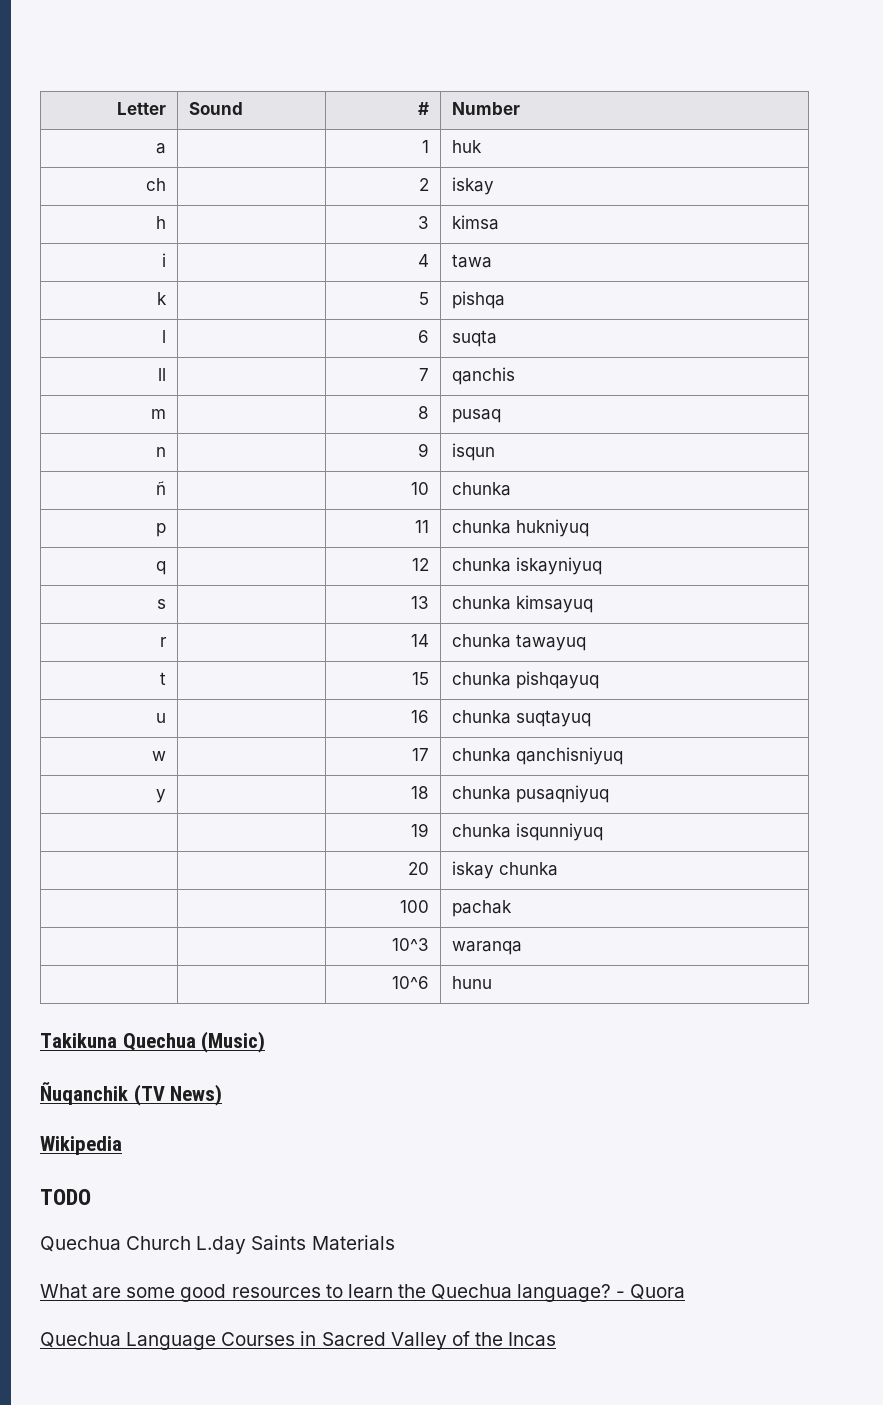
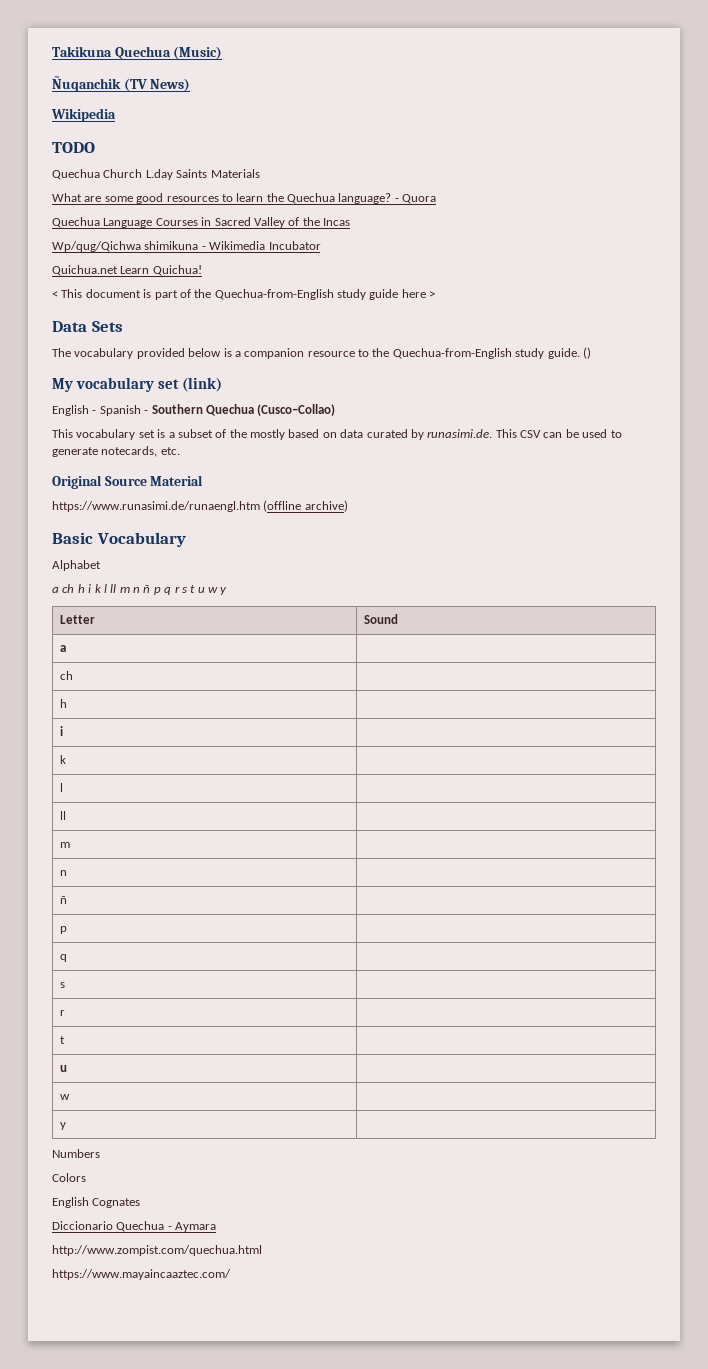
[117,102,167,115] [188,102,243,115] [418,102,430,115] [451,102,520,115] [156,143,167,154] [422,140,430,153] [451,140,482,153] [146,178,167,191] [419,178,430,191] [451,177,494,195] [156,216,167,229] [418,216,430,229] [451,215,499,230] [162,253,167,267] [418,254,430,267] [451,254,492,268] [157,292,168,305] [419,292,430,305] [451,291,505,309] [162,330,167,343] [418,330,430,343] [451,330,497,347] [158,368,167,381] [419,368,430,381] [451,367,515,385] [151,409,167,419] [418,406,430,419] [451,409,501,423] [156,447,167,457] [418,443,430,457] [451,443,495,461] [156,481,167,495] [411,482,430,495] [451,482,511,496] [156,523,167,537] [415,520,430,533] [451,519,589,537] [156,561,167,575] [412,558,430,571] [451,557,602,575] [157,599,167,609] [411,596,430,609] [451,595,593,613] [160,637,168,647] [411,634,430,647] [451,634,586,651] [160,672,167,685] [412,672,430,685] [451,671,599,689] [156,713,167,723] [411,710,430,723] [451,710,591,727] [152,751,167,761] [412,748,430,761] [451,747,623,765] [156,789,167,803] [411,786,430,799] [451,785,609,803] [411,823,430,837] [451,823,603,841] [408,862,430,875] [451,861,558,879] [400,900,430,913] [451,900,512,917] [392,938,430,951] [451,941,522,955] [392,976,430,989] [451,976,492,989] Letter | Sound | # | Number // a | | 1 | huk // ch | | 2 | iskay // h | | 3 | kimsa // i | | 4 | tawa // k | | 5 | pishqa // l | | 6 | suqta // ll | | 7 | qanchis // m | | 8 | pusaq // n | | 9 | isqun // ñ | | 10 | chunka // p | | 11 | chunka hukniyuq // q | | 12 | chunka iskayniyuq // s | | 13 | chunka kimsayuq // r | | 14 | chunka tawayuq // t | | 15 | chunka pishqayuq // u | | 16 | chunka suqtayuq // w | | 17 | chunka qanchisniyuq // y | | 18 | chunka pusaqniyuq // | | 19 | chunka isqunniyuq // | | 20 | iskay chunka // | | 100 | pachak // | | 10^3 | waranqa // | | 10^6 | hunu // -> (52, 51) none
(557, 1339) none -> [52,241,321,252] [52,265,202,276] [52,289,436,300] [52,321,123,332] [52,347,591,359] [52,377,223,392] [52,404,336,416] [52,429,622,440] [52,446,180,457] [52,475,204,489] [52,500,348,512] [52,532,186,547] [52,560,101,571] [52,584,228,595] [59,615,95,624] [363,614,398,624] [59,645,66,652] [59,671,73,680] [59,699,67,708] [59,726,63,736] [59,755,66,764] [59,783,63,792] [59,811,66,820] [59,842,70,848] [59,870,67,876] [59,896,67,904] [59,926,67,934] [59,954,67,962] [59,982,65,988] [59,1010,65,1016] [59,1036,65,1044] [59,1065,67,1072] [59,1094,70,1100] [59,1122,66,1130] [52,1149,100,1158] [52,1173,86,1182] [52,1197,141,1208] [52,1221,217,1232] [52,1245,262,1256] [52,1269,231,1280] // Wp/qug/Qichwa shimikuna - Wikimedia Incubator // Quichua.net Learn Quichua! // < This document is part of the Quechua-from-English study guide here > // Data Sets // The vocabulary provided below is a companion resource to the Quechua-from-English study guide. () // My vocabulary set (link) // English - Spanish - Southern Quechua (Cusco–Collao) // This vocabulary set is a subset of the mostly based on data curated by runasimi.de. This CSV can be used to generate notecards, etc. // Original Source Material // https://www.runasimi.de/runaengl.htm (offline archive) // Basic Vocabulary // Alphabet // a ch h i k l ll m n ñ p q r s t u w y // Letter | Sound // a | // ch | // h | // i | // k | // l | // ll | // m | // n | // ñ | // p | // q | // s | // r | // t | // u | // w | // y | // Numbers // Colors // English Cognates // Diccionario Quechua - Aymara // http://www.zompist.com/quechua.html // https://www.mayaincaaztec.com/

